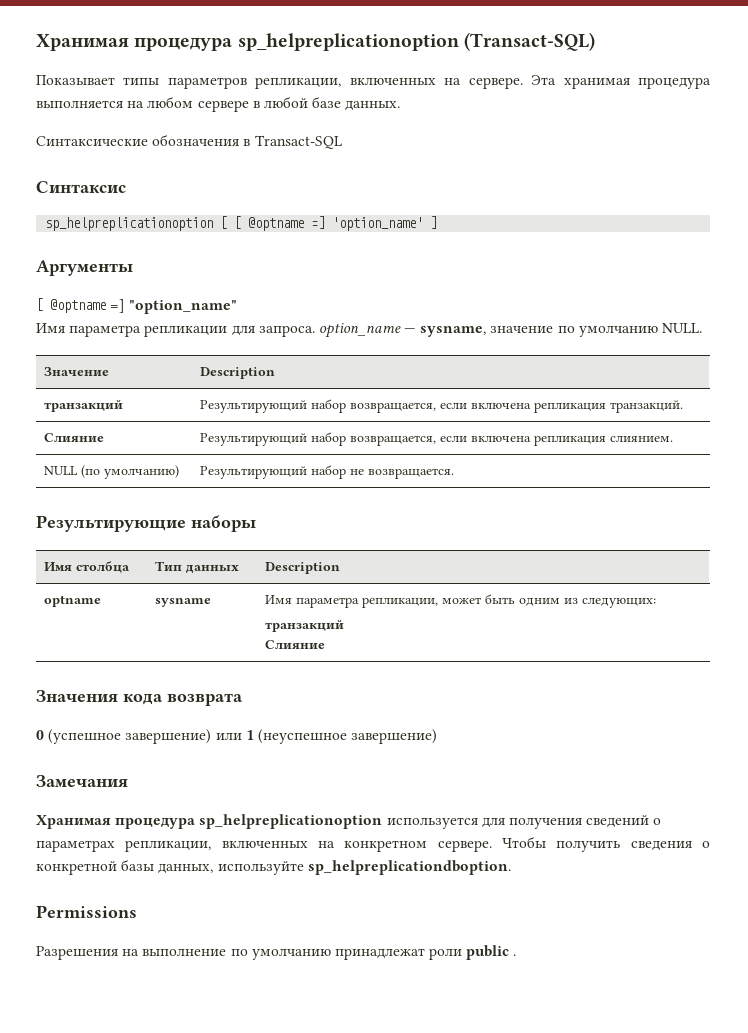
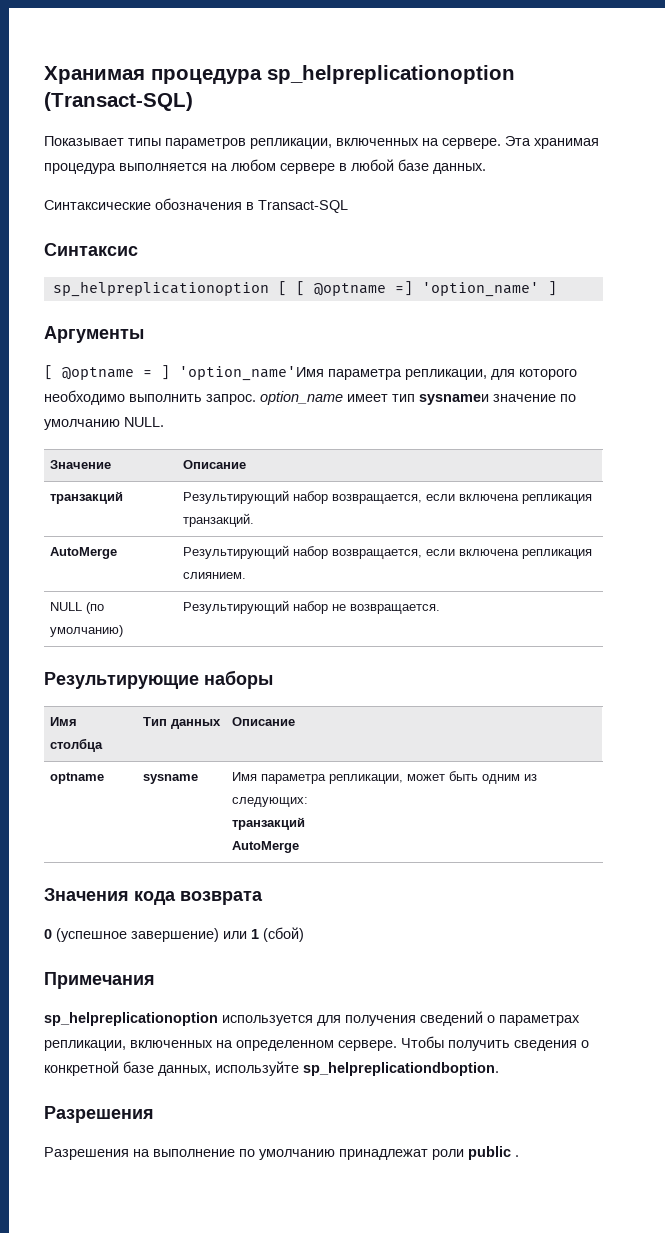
[110,299,238,314] [36,323,487,338] =] "option_name" // Имя параметра репликации для запроса. option_name — sysname, -> [143,365,577,381] [44,390,489,405] = ] 'option_name'Имя параметра репликации, для которого необходимо выполнить запрос. option_name имеет тип sysnameи
[199,367,275,379] Description -> [182,460,246,469] Описание
[43,433,104,442] Слияние -> [49,547,117,559] AutoMerge
[264,562,340,574] Description -> [231,717,295,726] Описание
[264,640,325,649] Слияние -> [231,841,299,853] AutoMerge
[257,729,438,744] [36,775,128,787] [36,815,196,829] (неуспешное завершение) // Замечания // Хранимая процедура -> [263,927,304,942] [44,972,155,989] (сбой) // Примечания //
[344,840,428,852] конкретном -> [236,1040,334,1051] определенном
[121,859,155,871] базы -> [123,1061,154,1073] базе
[36,905,137,918] Permissions -> [44,1106,154,1123] Разрешения

